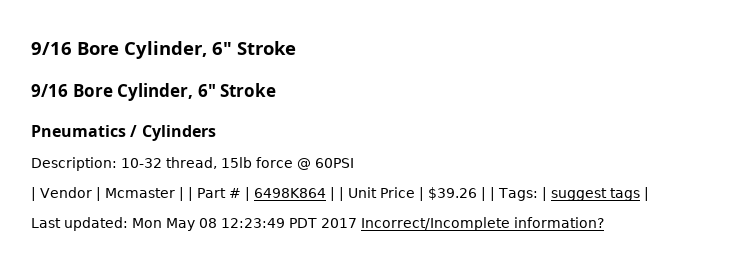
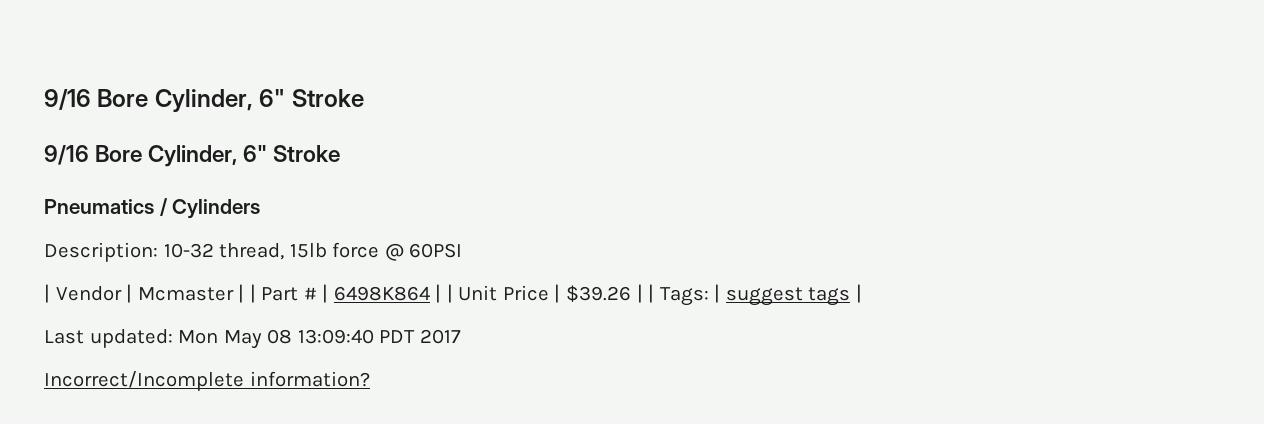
[221,218,285,228] 12:23:49 -> [297,329,374,344] 13:09:40
(357, 223) none -> (461, 336) //

